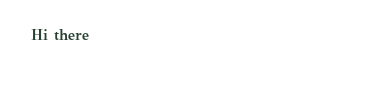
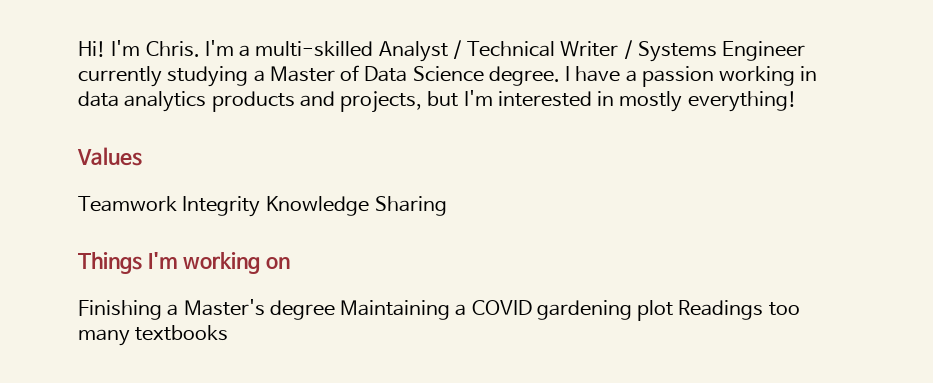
[31,29,89,41] Hi there -> [78,40,806,62] [78,65,818,87] [78,90,797,113] [77,147,142,166] [78,196,447,217] [78,252,291,274] [78,299,800,321] [78,325,229,346] Hi! I'm Chris. I'm a multi-skilled Analyst / Technical Writer / Systems Engineer currently studying a Master of Data Science degree. I have a passion working in data analytics products and projects, but I'm interested in mostly everything! // Values // Teamwork Integrity Knowledge Sharing // Things I'm working on // Finishing a Master's degree Maintaining a COVID gardening plot Readings too many textbooks

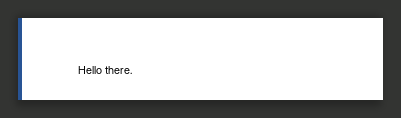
[78,40,806,62] [78,65,818,87] [78,90,797,113] [77,147,142,166] [78,196,447,217] [78,252,291,274] [78,299,800,321] [78,325,229,346] Hi! I'm Chris. I'm a multi-skilled Analyst / Technical Writer / Systems Engineer currently studying a Master of Data Science degree. I have a passion working in data analytics products and projects, but I'm interested in mostly everything! // Values // Teamwork Integrity Knowledge Sharing // Things I'm working on // Finishing a Master's degree Maintaining a COVID gardening plot Readings too many textbooks -> [78,66,132,74] Hello there.

